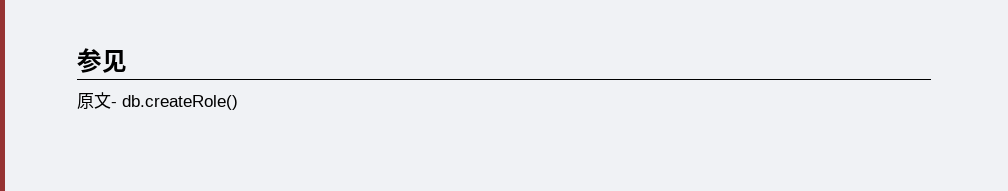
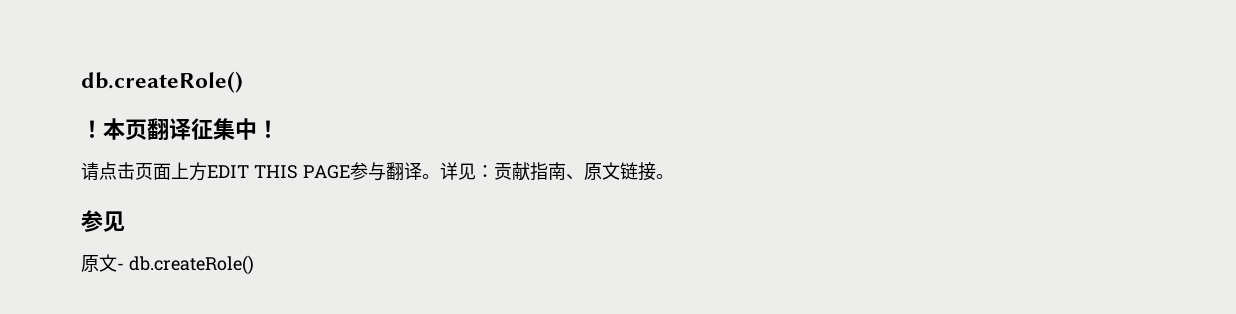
(77, 60) none -> [81,71,243,93] [81,118,279,140] [81,162,674,181] db.createRole() // ！本页翻译征集中！ // 请点击页面上方EDIT THIS PAGE参与翻译。详见：贡献指南、原文链接。 //

